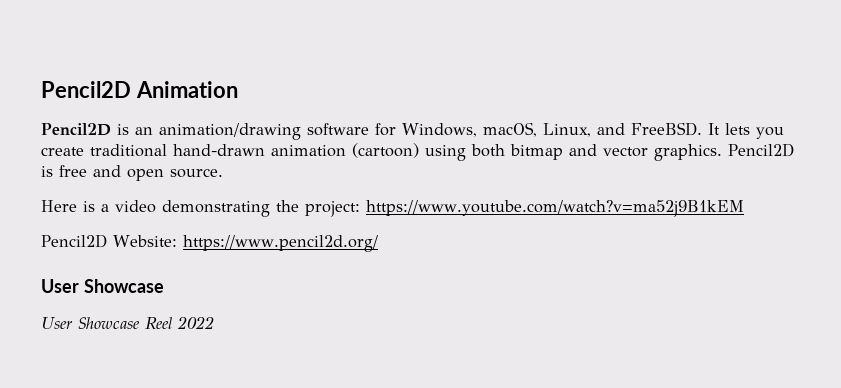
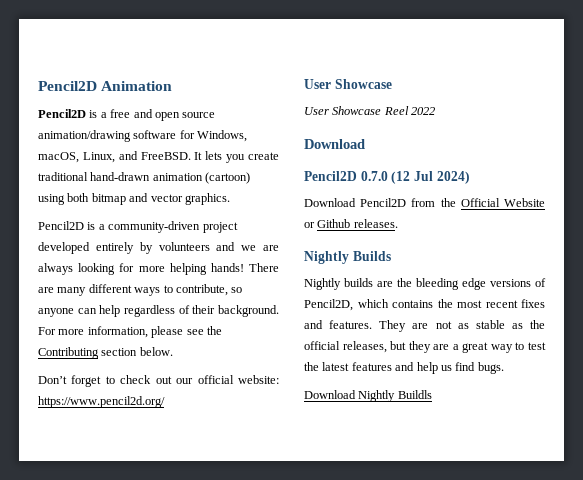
[135,127,153,135] an -> [100,109,216,121] a free and open source
[728,143,794,157] [41,165,223,181] [41,200,744,217] [41,234,177,248] Pencil2D is free and open source. // Here is a video demonstrating the project: https://www.youtube.com/watch?v=ma52j9B1kEM // Pencil2D Website: -> [38,221,238,233] [38,242,279,254] [38,263,279,275] [38,284,243,296] [38,305,279,317] [38,326,222,338] [38,347,173,359] [38,375,279,387] // Pencil2D is a community-driven project developed entirely by volunteers and we are always looking for more helping hands! There are many different ways to contribute, so anyone can help regardless of their background. For more information, please see the Contributing section below. // Don’t forget to check out our official website:
(214, 322) none -> [304,139,365,149] [304,171,470,184] [304,198,545,207] [304,219,398,228] [304,251,391,264] [304,278,546,290] [304,299,545,311] [304,320,545,332] [304,341,546,353] [304,362,504,374] [304,390,432,402] // Download // Pencil2D 0.7.0 (12 Jul 2024) // Download Pencil2D from the Official Website or Github releases. // Nightly Builds // Nightly builds are the bleeding edge versions of Pencil2D, which contains the most recent fixes and features. They are not as stable as the official releases, but they are a great way to test the latest features and help us find bugs. // Download Nightly Buildls

